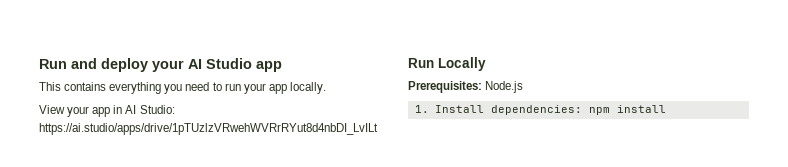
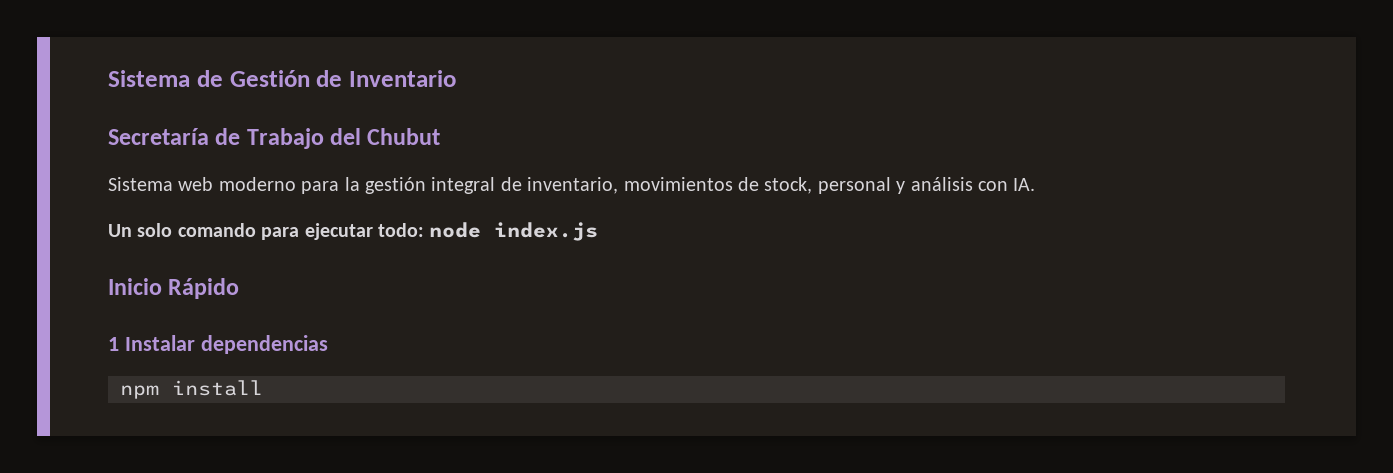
[39,58,282,72] [39,82,326,94] [39,105,175,117] [39,123,378,135] [408,57,486,71] [408,81,524,93] [414,105,582,115] Run and deploy your AI Studio app // This contains everything you need to run your app locally. // View your app in AI Studio: https://ai.studio/apps/drive/1pTUzlzVRwehWVRrRYut8d4nbDI_LvILt // Run Locally // Prerequisites: Node.js // 1. Install dependencies: -> [108,70,456,87] [108,128,441,149] [108,177,1036,194] [108,222,599,241] [108,278,240,299] [108,335,328,354] Sistema de Gestión de Inventario // Secretaría de Trabajo del Chubut // Sistema web moderno para la gestión integral de inventario, movimientos de stock, personal y análisis con IA. // Un solo comando para ejecutar todo: node index.js // Inicio Rápido // 1 Instalar dependencias //

